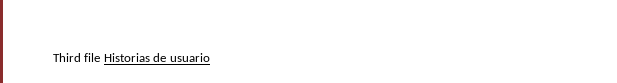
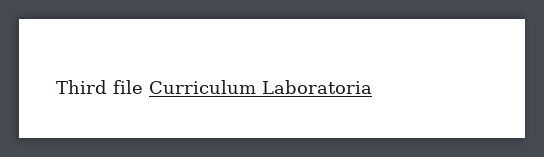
[103,53,210,62] Historias de usuario -> [149,80,372,94] Curriculum Laboratoria

